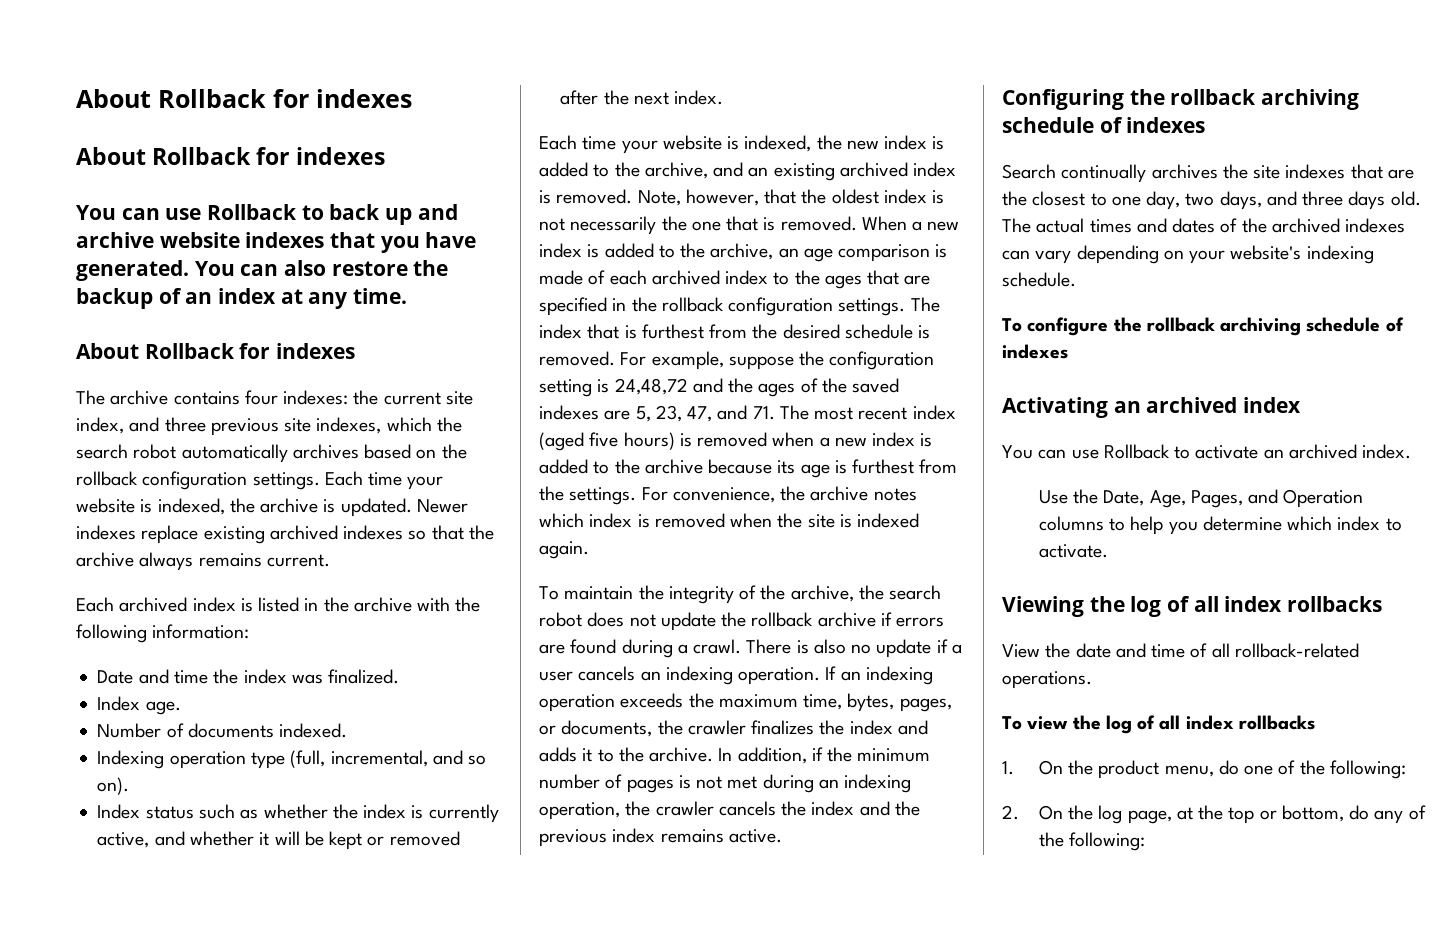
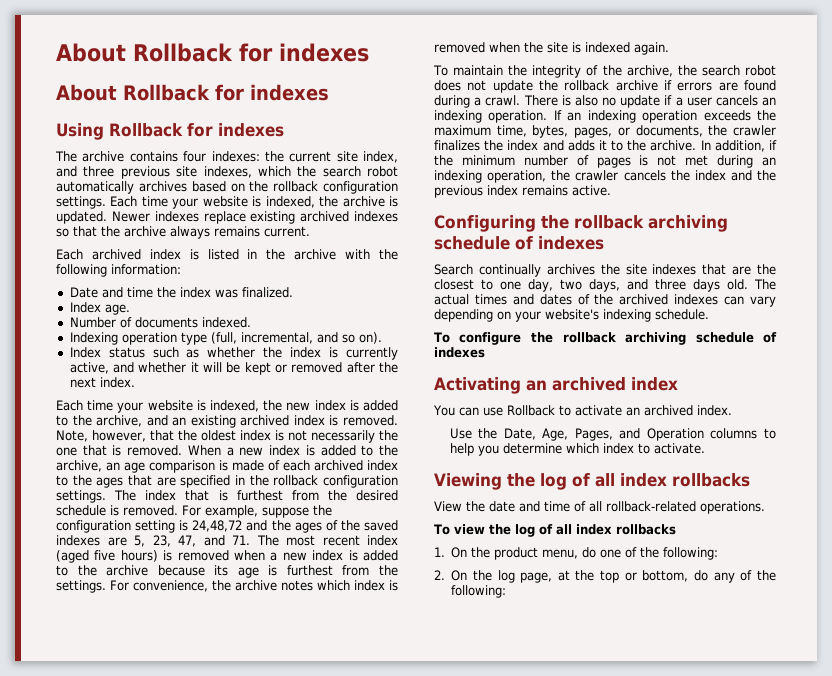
[76,204,458,225] [76,232,477,253] [76,260,449,281] [76,288,408,309] [76,343,139,359] You can use Rollback to back up and archive website indexes that you have generated. You can also restore the backup of an index at any time. // About -> [56,123,104,140] Using

